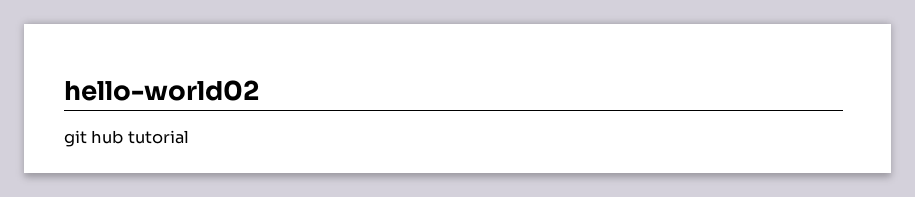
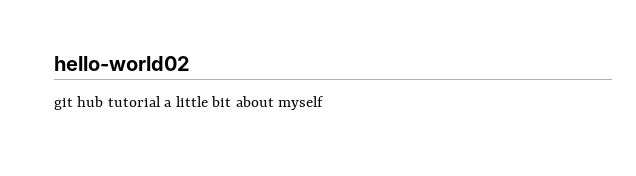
(189, 137) none -> [164,96,325,110] a little bit about myself

